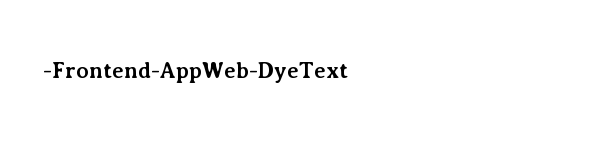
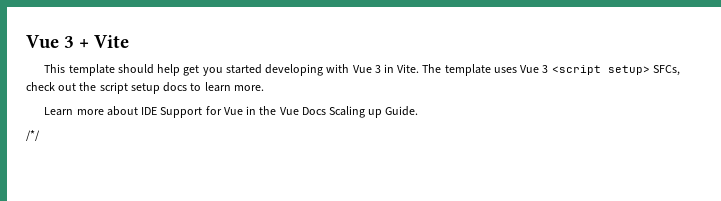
[43,62,348,83] -Frontend-AppWeb-DyeText -> [26,35,130,49] [44,64,680,76] [26,82,264,94] [44,106,419,118] [26,130,40,141] Vue 3 + Vite // This template should help get you started developing with Vue 3 in Vite. The template uses Vue 3 <script setup> SFCs, check out the script setup docs to learn more. // Learn more about IDE Support for Vue in the Vue Docs Scaling up Guide. // /*/

